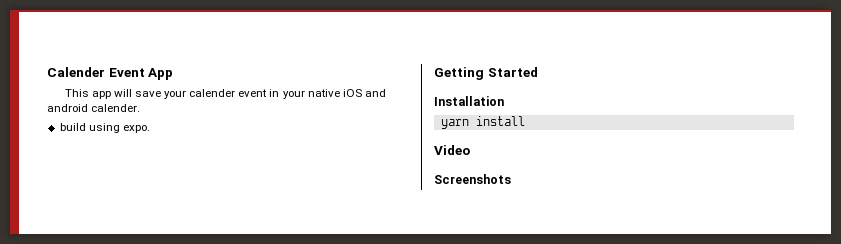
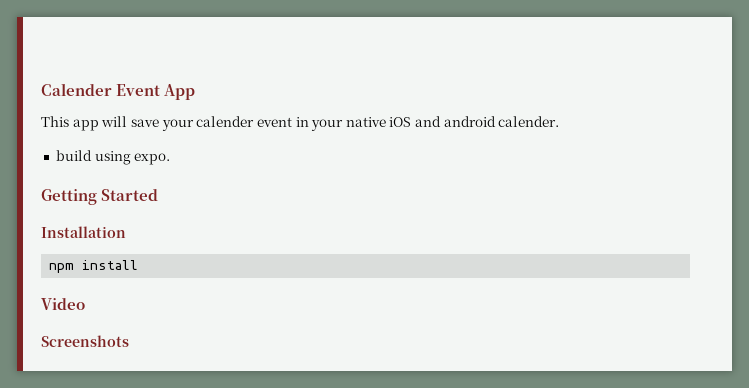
[440,119,469,129] yarn -> [49,263,75,273] npm

